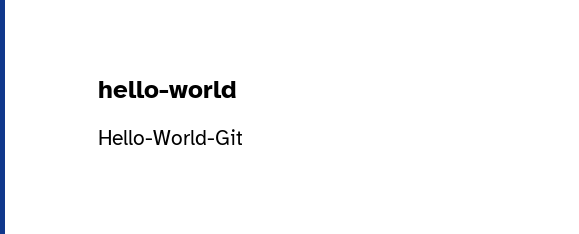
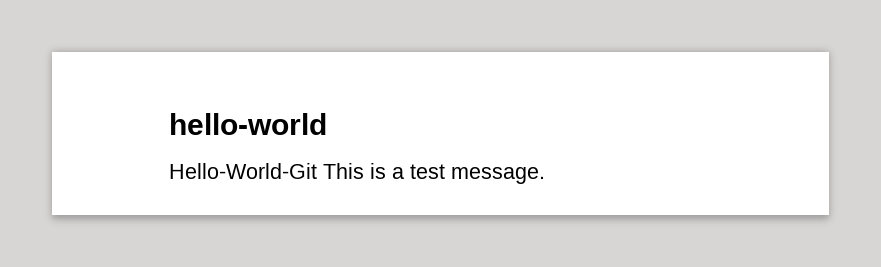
(243, 137) none -> [323,163,545,184] This is a test message.

